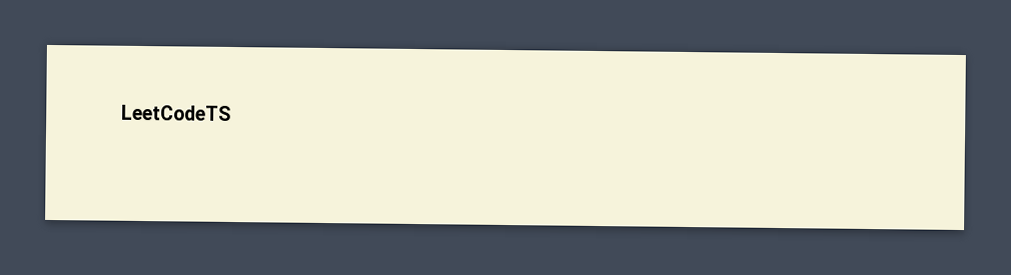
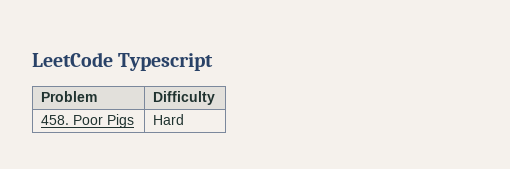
[121,104,231,121] LeetCodeTS -> [32,52,214,71] [40,91,97,102] [152,91,215,105] [40,114,134,128] [152,114,184,125] LeetCode Typescript // Problem | Difficulty // 458. Poor Pigs | Hard

